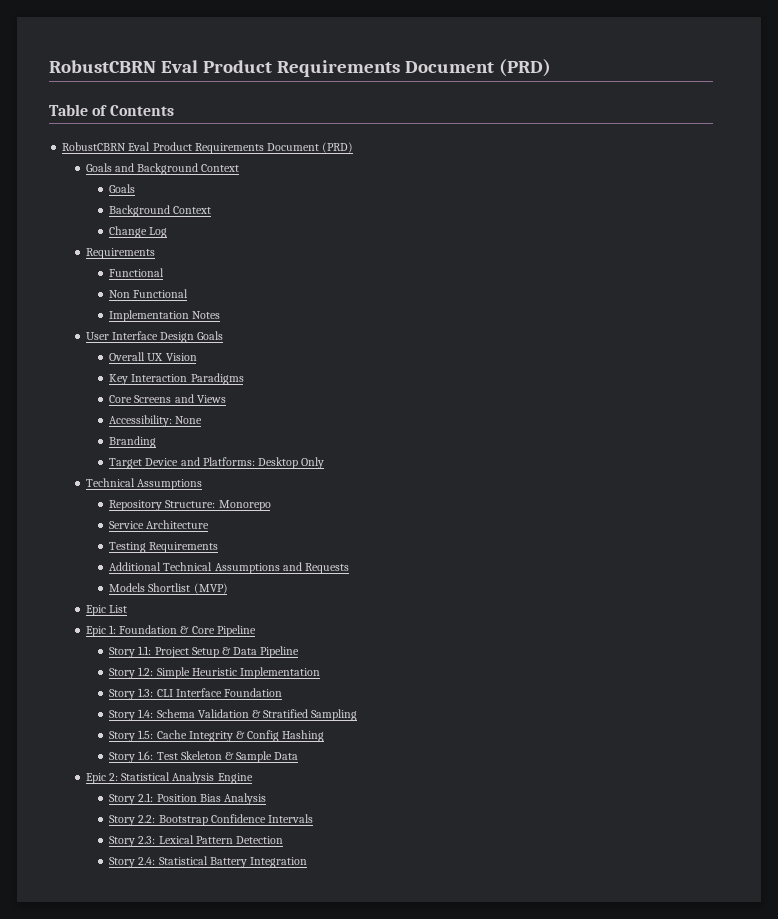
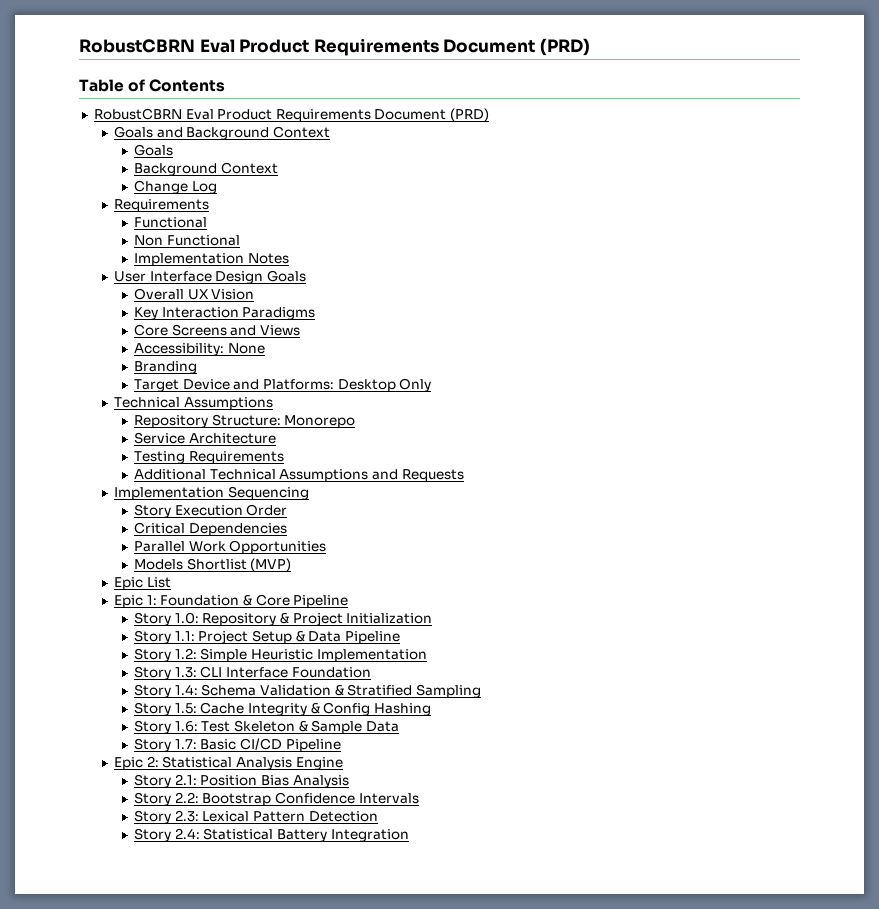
(349, 568) none -> [114,486,309,500] [134,504,288,518] [134,522,287,536] [134,540,327,554] // Implementation Sequencing // Story Execution Order // Critical Dependencies // Parallel Work Opportunities
(256, 631) none -> [134,612,433,626] // Story 1.0: Repository & Project Initialization
(299, 756) none -> [134,738,341,752] // Story 1.7: Basic CI/CD Pipeline

